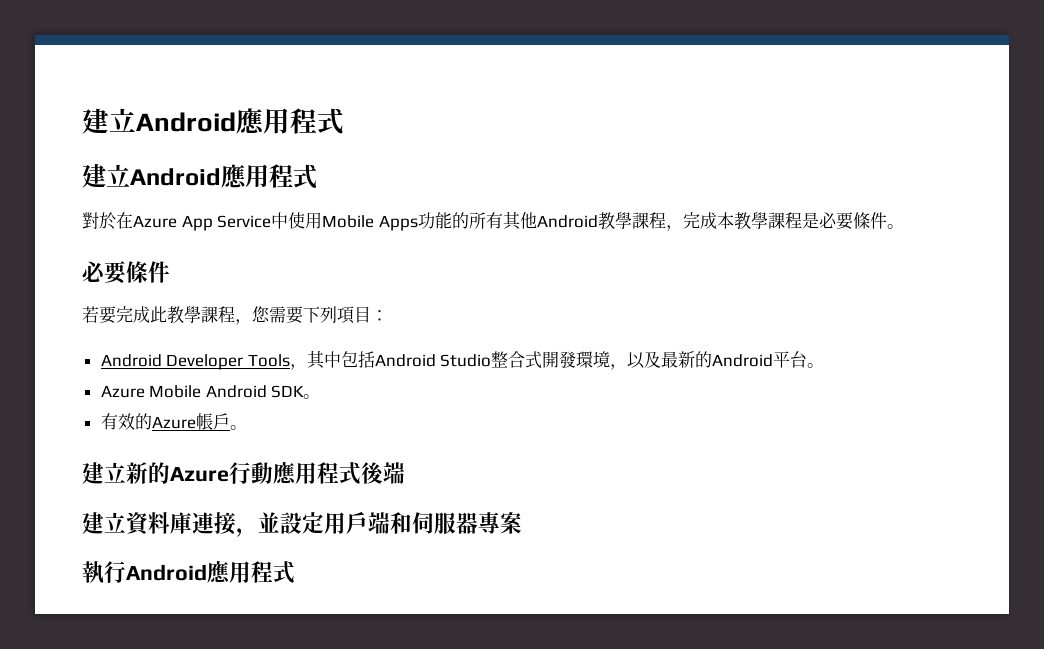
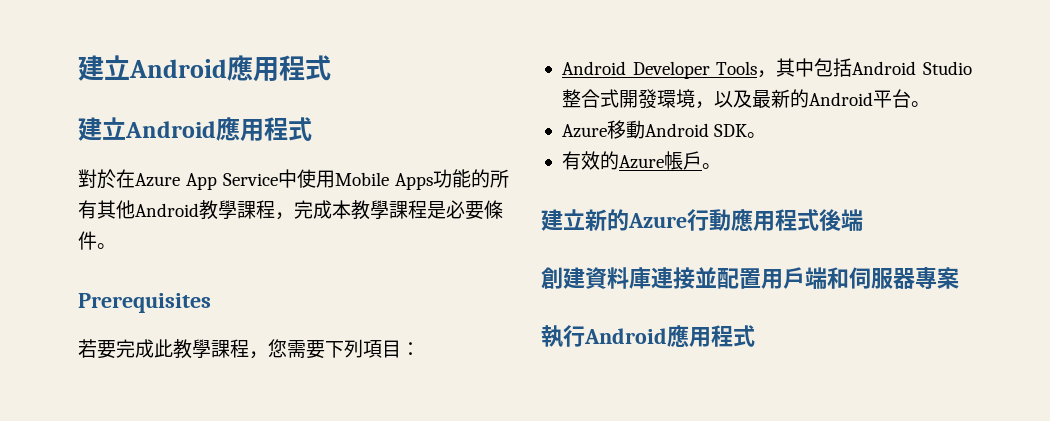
[82,261,170,284] 必要條件 -> [78,293,211,313] Prerequisites
[149,385,202,398] Mobile -> [606,120,645,139] 移動
[82,512,126,534] 建立 -> [541,267,585,289] 創建
[236,512,324,537] ，並設定 -> [695,267,761,289] 並配置

